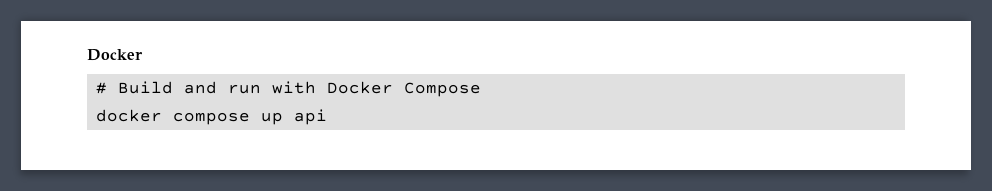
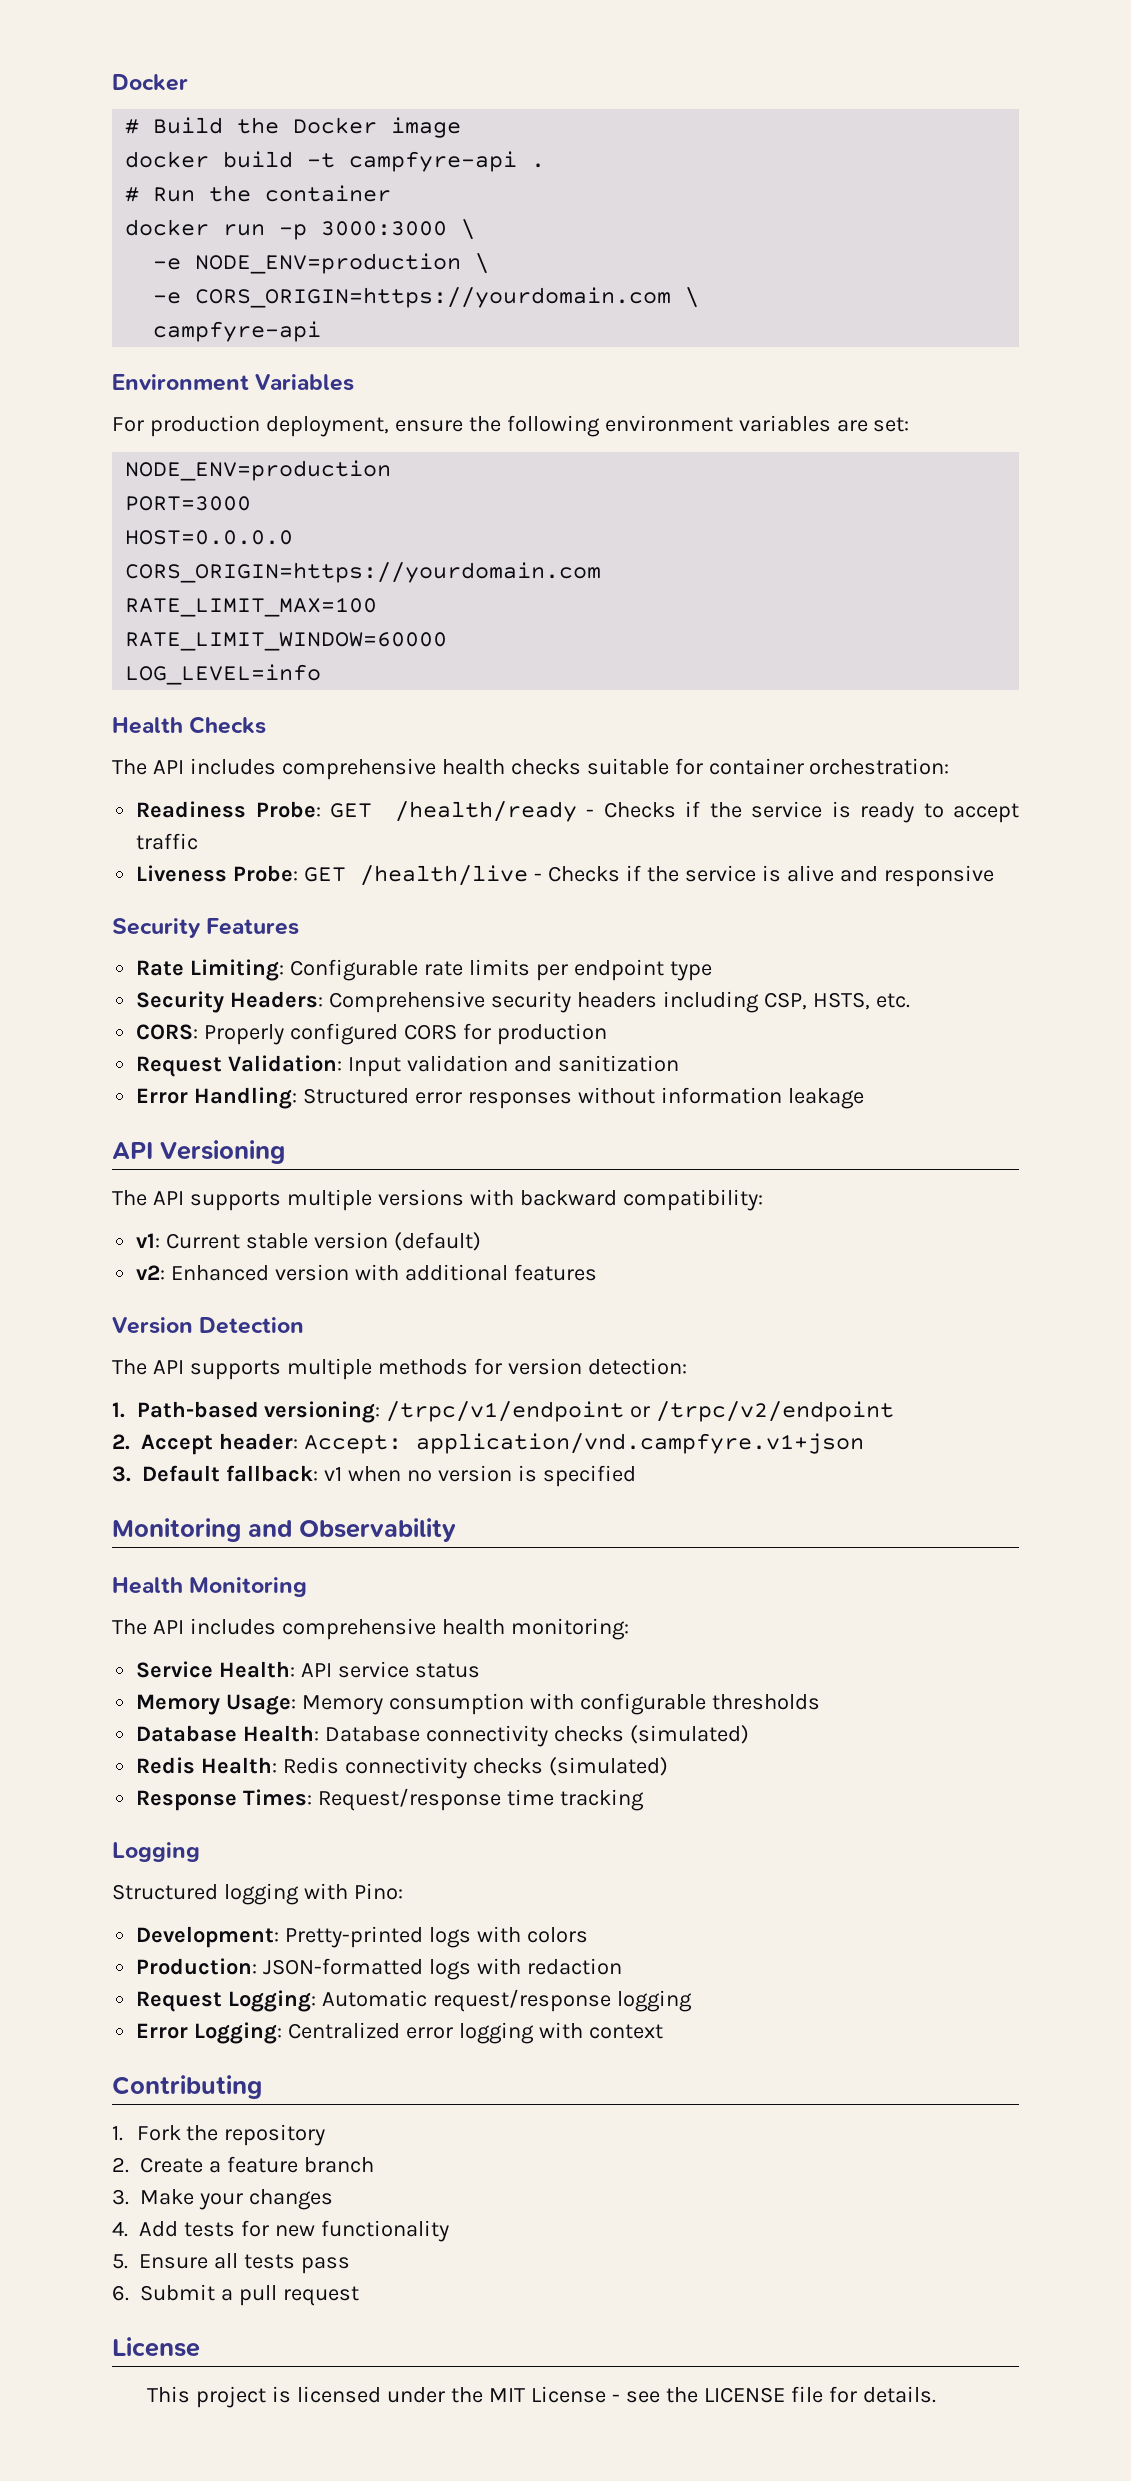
[184,81,481,97] [96,109,327,125] and run with Docker Compose // docker compose up api -> [237,117,462,138] [125,151,546,172] [125,185,392,202] [125,219,476,240] [153,253,490,274] [153,287,700,308] [153,321,322,342] [112,374,355,391] [112,415,910,437] [125,460,392,481] [125,496,252,511] [125,530,294,545] [125,562,602,583] [125,597,378,617] [125,632,448,651] [125,664,322,685] [112,716,267,734] [112,758,950,780] [136,801,1019,823] [136,833,199,850] [136,865,994,887] [112,918,300,938] [136,959,712,981] [136,991,910,1013] [136,1023,607,1045] [136,1055,679,1077] [136,1087,864,1109] [112,1140,285,1164] [112,1189,763,1211] [136,1232,481,1251] [136,1264,597,1281] [112,1317,305,1334] [112,1358,687,1380] [112,1401,895,1423] [112,1433,864,1455] [112,1465,636,1487] [112,1518,456,1542] [112,1577,308,1597] [112,1618,629,1640] [136,1661,480,1678] [136,1693,820,1715] [136,1725,749,1747] [136,1757,668,1779] [136,1788,644,1811] [112,1842,200,1862] [112,1883,403,1905] [136,1926,588,1948] [136,1958,622,1980] [136,1989,692,2012] [136,2022,663,2044] [112,2075,262,2099] [112,2124,326,2146] [112,2156,374,2173] [112,2189,333,2210] [112,2220,449,2242] [112,2253,350,2274] [112,2284,359,2306] [112,2337,200,2357] [147,2386,936,2408] the Docker image // docker build -t campfyre-api . // # Run the container // docker run -p 3000:3000 \ // -e NODE_ENV=production \ // -e CORS_ORIGIN=https://yourdomain.com \ // campfyre-api // Environment Variables // For production deployment, ensure the following environment variables are set: // NODE_ENV=production // PORT=3000 // HOST=0.0.0.0 // CORS_ORIGIN=https://yourdomain.com // RATE_LIMIT_MAX=100 // RATE_LIMIT_WINDOW=60000 // LOG_LEVEL=info // Health Checks // The API includes comprehensive health checks suitable for container orchestration: // Readiness Probe: GET /health/ready - Checks if the service is ready to accept traffic // Liveness Probe: GET /health/live - Checks if the service is alive and responsive // Security Features // Rate Limiting: Configurable rate limits per endpoint type // Security Headers: Comprehensive security headers including CSP, HSTS, etc. // CORS: Properly configured CORS for production // Request Validation: Input validation and sanitization // Error Handling: Structured error responses without information leakage // API Versioning // The API supports multiple versions with backward compatibility: // v1: Current stable version (default) // v2: Enhanced version with additional features // Version Detection // The API supports multiple methods for version detection: // 1. Path-based versioning: /trpc/v1/endpoint or /trpc/v2/endpoint // 2. Accept header: Accept: application/vnd.campfyre.v1+json // 3. Default fallback: v1 when no version is specified // Monitoring and Observability // Health Monitoring // The API includes comprehensive health monitoring: // Service Health: API service status // Memory Usage: Memory consumption with configurable thresholds // Database Health: Database connectivity checks (simulated) // Redis Health: Redis connectivity checks (simulated) // Response Times: Request/response time tracking // Logging // Structured logging with Pino: // Development: Pretty-printed logs with colors // Production: JSON-formatted logs with redaction // Request Logging: Automatic request/response logging // Error Logging: Centralized error logging with context // Contributing // 1. Fork the repository // 2. Create a feature branch // 3. Make your changes // 4. Add tests for new functionality // 5. Ensure all tests pass // 6. Submit a pull request // License // This project is licensed under the MIT License - see the LICENSE file for details.

